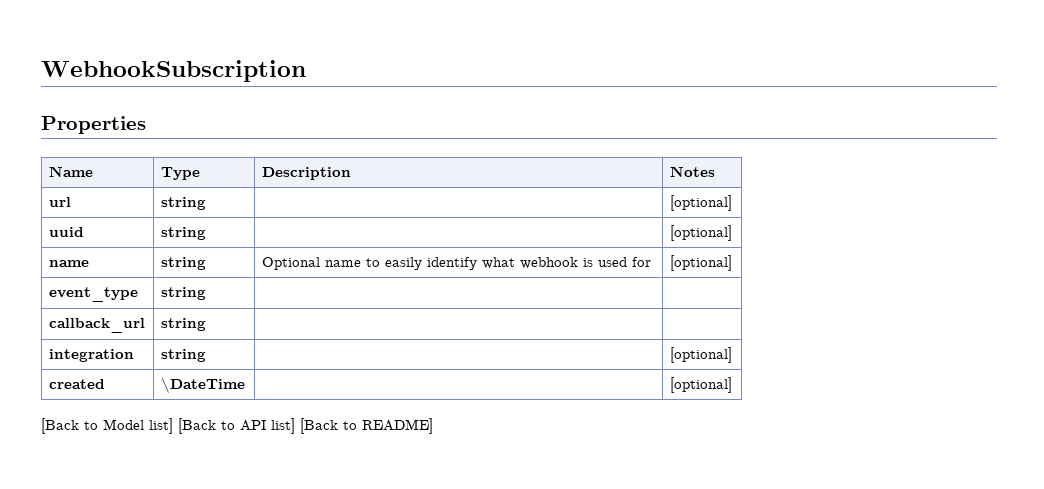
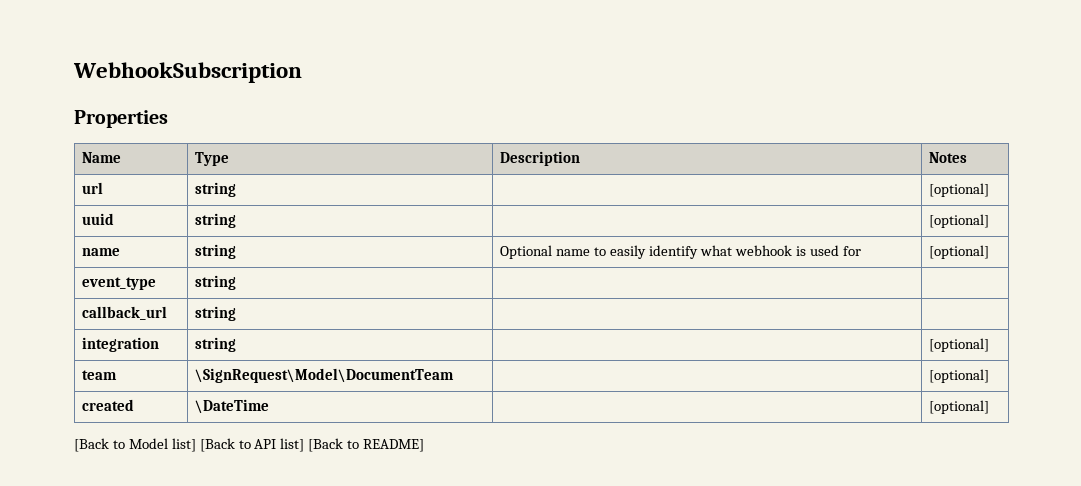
(732, 355) none -> [82,370,118,380] [195,368,455,383] [929,369,990,383] // team | \SignRequest\Model\DocumentTeam | | [optional]

